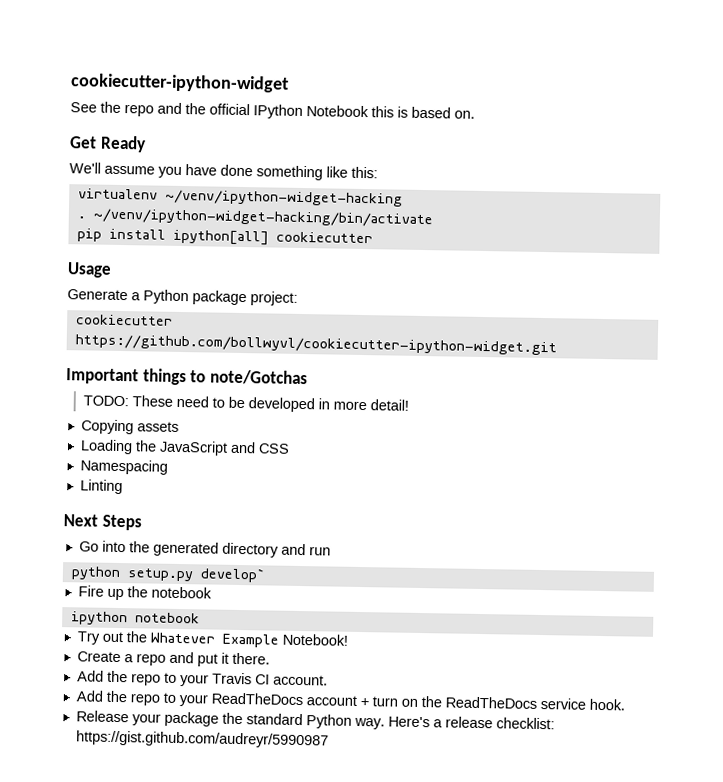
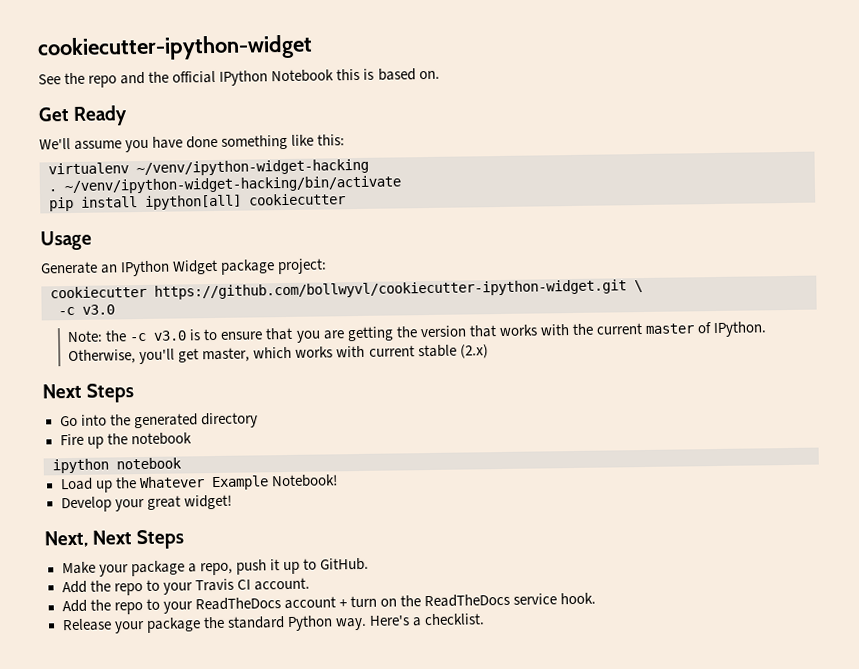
[131,289,189,305] a Python -> [100,259,219,277] an IPython Widget
[66,368,308,386] [82,395,409,413] [80,419,179,435] [79,439,290,456] [79,459,168,475] [79,479,123,495] // Important things to note/Gotchas // TODO: These need to be developed in more detail! // Copying assets // Loading the JavaScript and CSS // Namespacing // Linting -> [634,280,643,293] [58,304,115,316] [67,321,768,343] [68,344,489,365] \ // -c v3.0 // Note: the -c v3.0 is to ensure that you are getting the version that works with the current master of IPython. Otherwise, you'll get master, which works with current stable (2.x)
[280,543,331,556] [70,566,266,583] and run // python setup.py develop` -> (258, 420) none
[76,631,123,645] Try out -> [59,477,113,493] Load up
[76,651,270,667] Create a repo and put it there. -> [60,494,232,513] [44,529,185,550] [61,557,369,577] Develop your great widget! // Next, Next Steps // Make your package a repo, push it up to GitHub.
[444,716,555,730] [75,730,329,749] release checklist: https://gist.github.com/audreyr/5990987 -> [423,613,485,626] checklist.

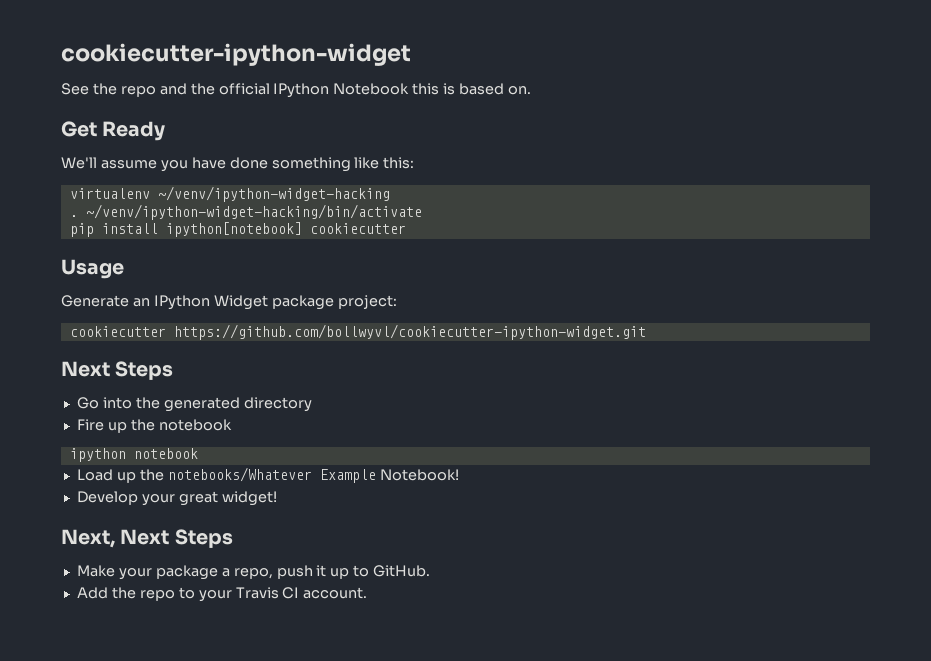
[145,194,242,210] ipython[all] -> [165,222,302,237] ipython[notebook]
[634,280,643,293] [58,304,115,316] [67,321,768,343] [68,344,489,365] \ // -c v3.0 // Note: the -c v3.0 is to ensure that you are getting the version that works with the current master of IPython. Otherwise, you'll get master, which works with current stable (2.x) -> (646, 332) none
[138,476,205,489] Whatever -> [167,467,312,482] notebooks/Whatever
[61,592,597,615] [61,613,485,634] // Add the repo to your ReadTheDocs account + turn on the ReadTheDocs service hook. // Release your package the standard Python way. Here's a checklist. -> (368, 593) none

